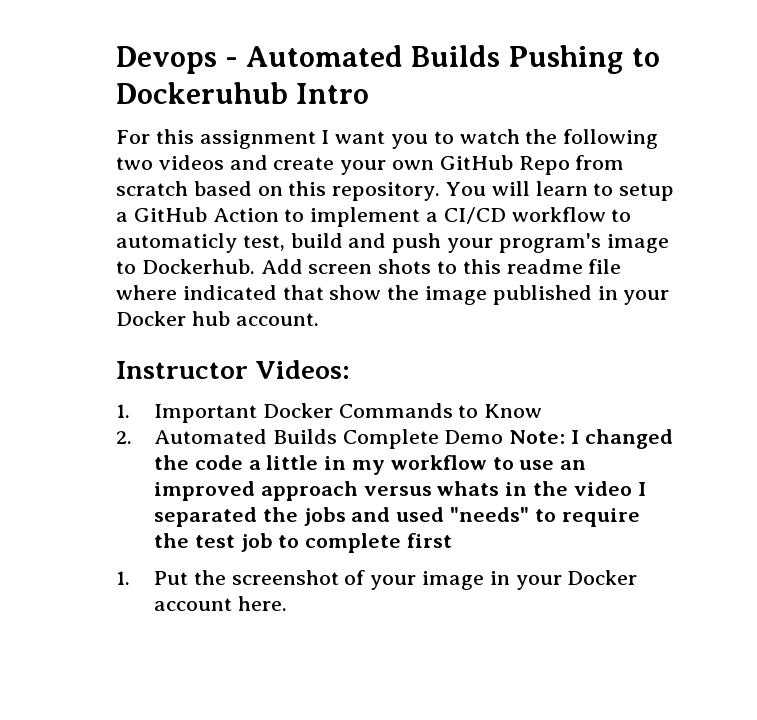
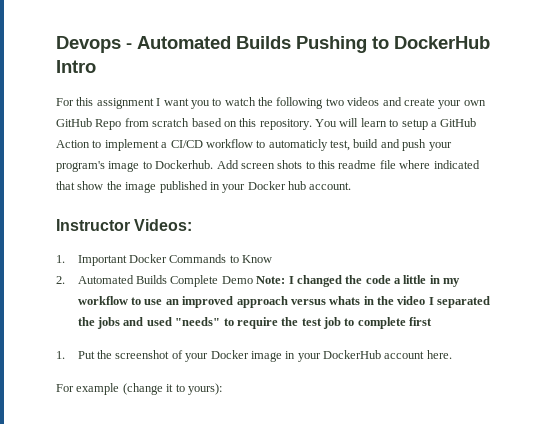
[116,82,288,104] Dockeruhub -> [394,36,490,49] DockerHub
(417, 582) none -> [210,350,249,359] Docker
[567,570,638,585] Docker -> [323,350,382,359] DockerHub
(287, 603) none -> [56,383,222,395] // For example (change it to yours):

